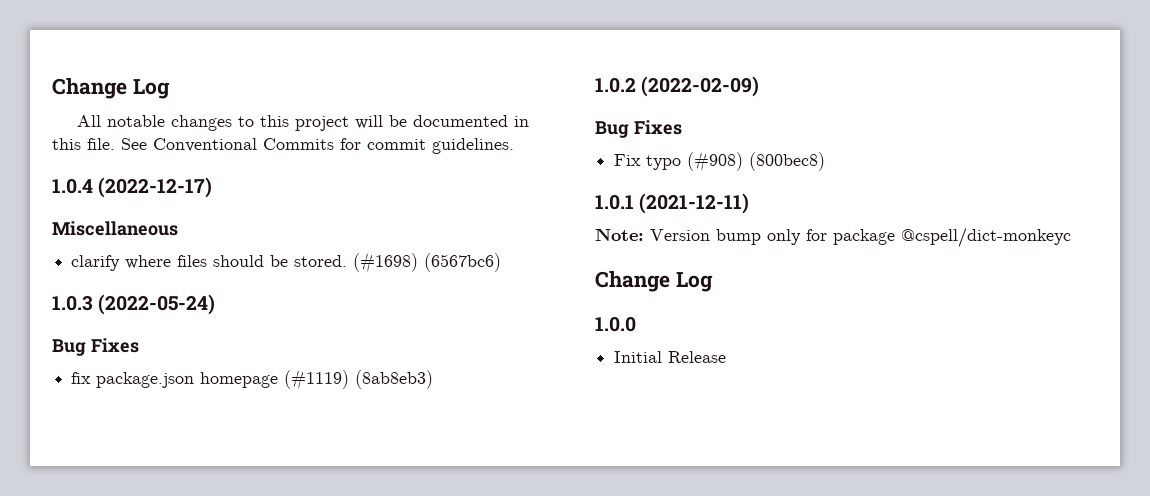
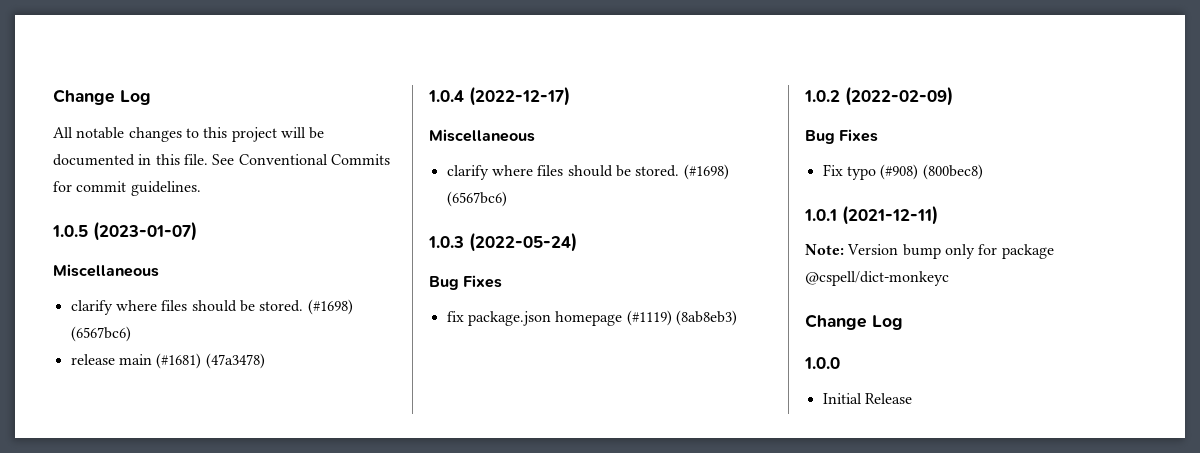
(514, 146) none -> [52,221,197,241] [53,264,159,277] [70,299,353,315] [70,326,131,342] [70,353,265,369] // 1.0.5 (2023-01-07) // Miscellaneous // clarify where files should be stored. (#1698) (6567bc6) // release main (#1681) (47a3478)

